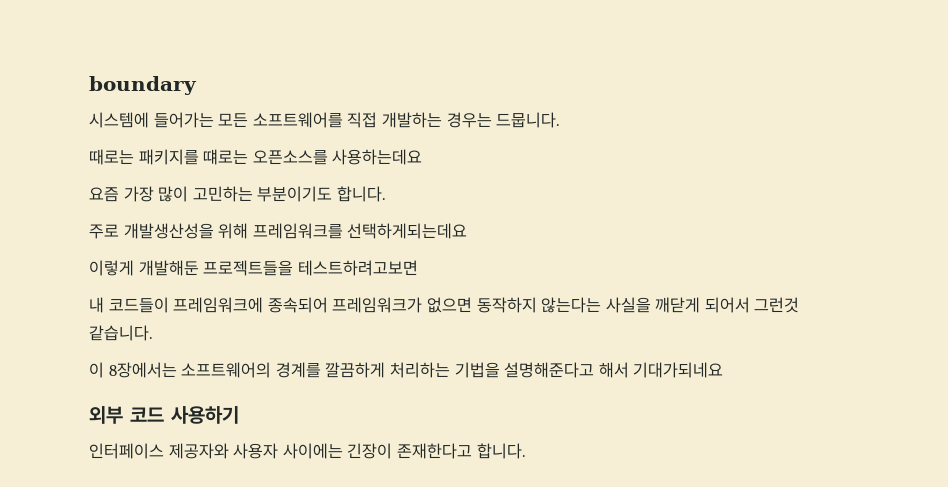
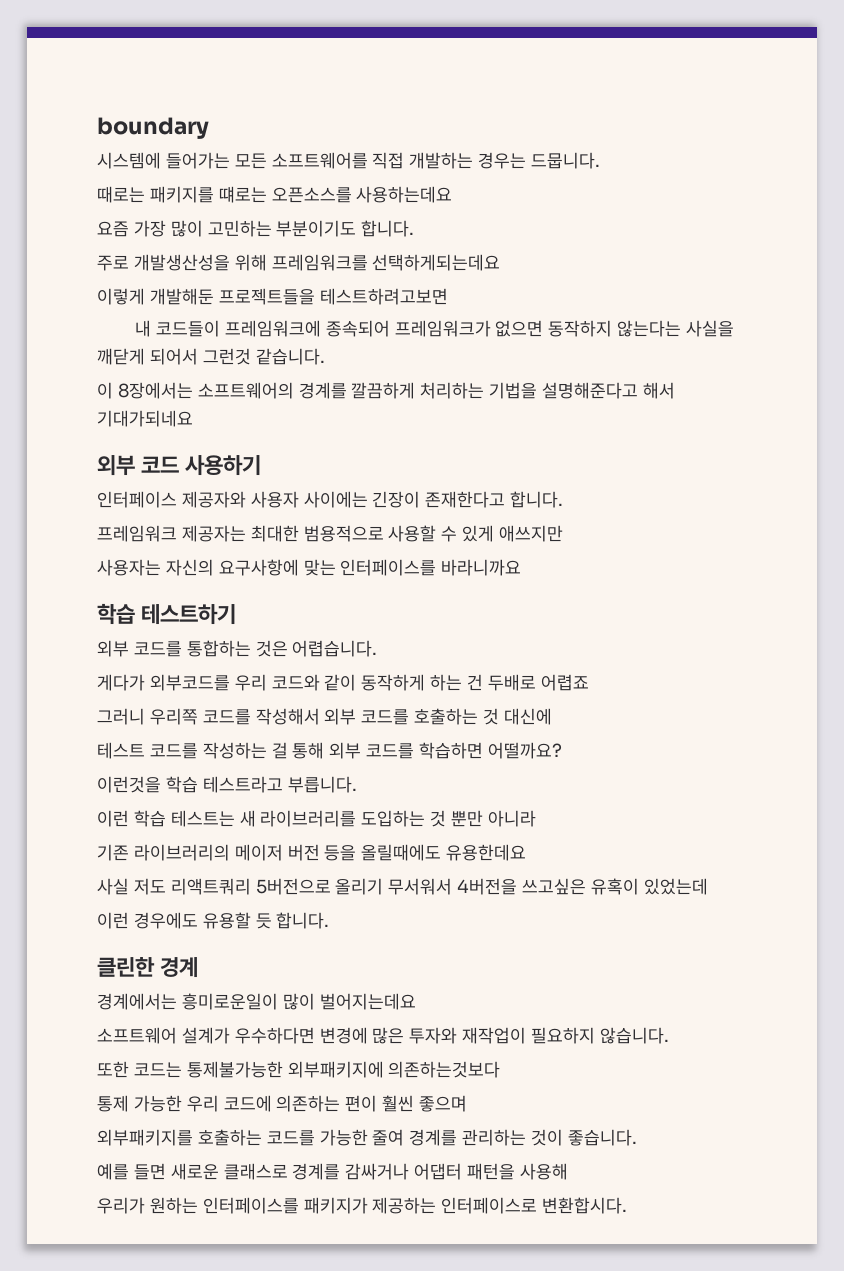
(526, 451) none -> [97,525,564,542] [97,559,522,576] [97,603,237,625] [97,640,378,657] [97,674,589,691] [97,708,552,725] [97,742,562,759] [97,776,357,793] [97,810,536,827] [97,844,527,861] [97,878,708,895] [97,912,330,929] [97,957,199,978] [97,993,416,1010] [97,1027,669,1044] [97,1061,501,1078] [97,1095,468,1112] [97,1129,637,1146] [97,1163,568,1180] [97,1197,628,1214] // 프레임워크 제공자는 최대한 범용적으로 사용할 수 있게 애쓰지만 // 사용자는 자신의 요구사항에 맞는 인터페이스를 바라니까요 // 학습 테스트하기 // 외부 코드를 통합하는 것은 어렵습니다. // 게다가 외부코드를 우리 코드와 같이 동작하게 하는 건 두배로 어렵죠 // 그러니 우리쪽 코드를 작성해서 외부 코드를 호출하는 것 대신에 // 테스트 코드를 작성하는 걸 통해 외부 코드를 학습하면 어떨까요? // 이런것을 학습 테스트라고 부릅니다. // 이런 학습 테스트는 새 라이브러리를 도입하는 것 뿐만 아니라 // 기존 라이브러리의 메이저 버전 등을 올릴때에도 유용한데요 // 사실 저도 리액트쿼리 5버전으로 올리기 무서워서 4버전을 쓰고싶은 유혹이 있었는데 // 이런 경우에도 유용할 듯 합니다. // 클린한 경계 // 경계에서는 흥미로운일이 많이 벌어지는데요 // 소프트웨어 설계가 우수하다면 변경에 많은 투자와 재작업이 필요하지 않습니다. // 또한 코드는 통제불가능한 외부패키지에 의존하는것보다 // 통제 가능한 우리 코드에 의존하는 편이 훨씬 좋으며 // 외부패키지를 호출하는 코드를 가능한 줄여 경계를 관리하는 것이 좋습니다. // 예를 들면 새로운 클래스로 경계를 감싸거나 어댑터 패턴을 사용해 // 우리가 원하는 인터페이스를 패키지가 제공하는 인터페이스로 변환합시다.

